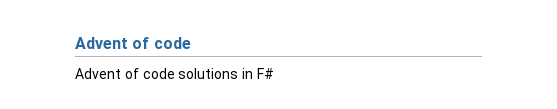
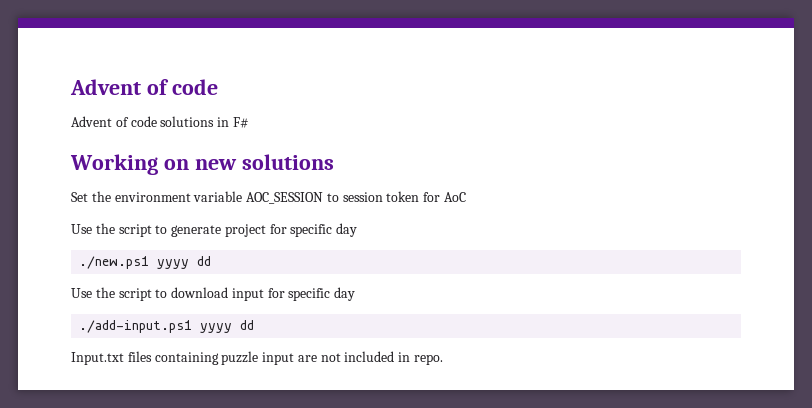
(274, 73) none -> [70,154,334,175] [71,191,467,204] [71,223,358,237] [79,256,212,269] [71,287,356,301] [79,320,255,333] [71,351,444,365] // Working on new solutions // Set the environment variable AOC_SESSION to session token for AoC // Use the script to generate project for specific day // ./new.ps1 yyyy dd // Use the script to download input for specific day // ./add-input.ps1 yyyy dd // Input.txt files containing puzzle input are not included in repo.

